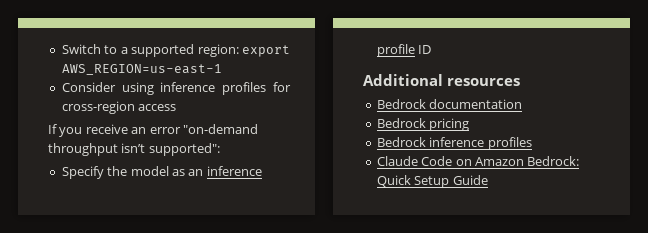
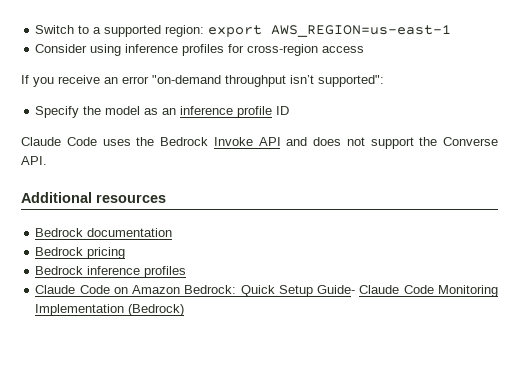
(432, 49) none -> [21,137,498,149] [21,156,47,165] // Claude Code uses the Bedrock Invoke API and does not support the Converse API.
[452,175,488,185] Guide -> [317,285,498,297] [35,304,185,316] Guide- Claude Code Monitoring Implementation (Bedrock)

